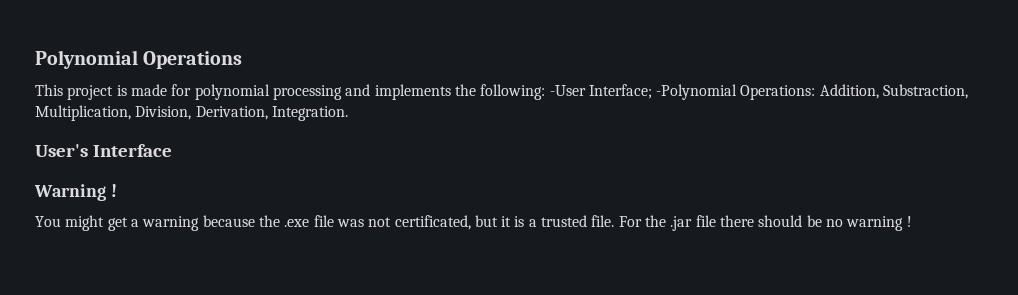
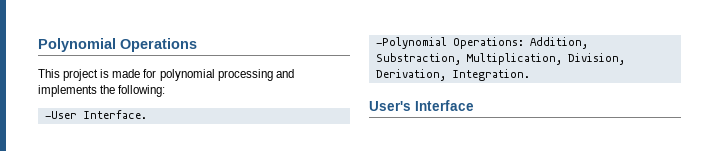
[549,84,652,99] -User Interface; -> [44,110,147,119] // -User Interface. //
[34,184,117,201] [35,215,912,231] // Warning ! // You might get a warning because the .exe file was not certificated, but it is a trusted file. For the .jar file there should be no warning ! -> (474, 105) none

